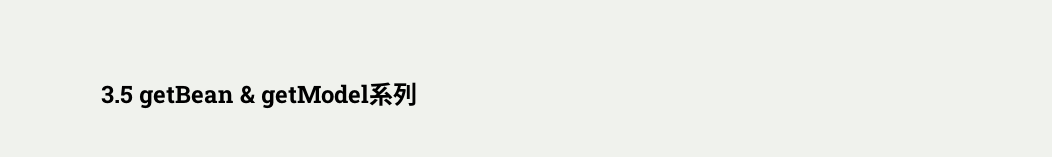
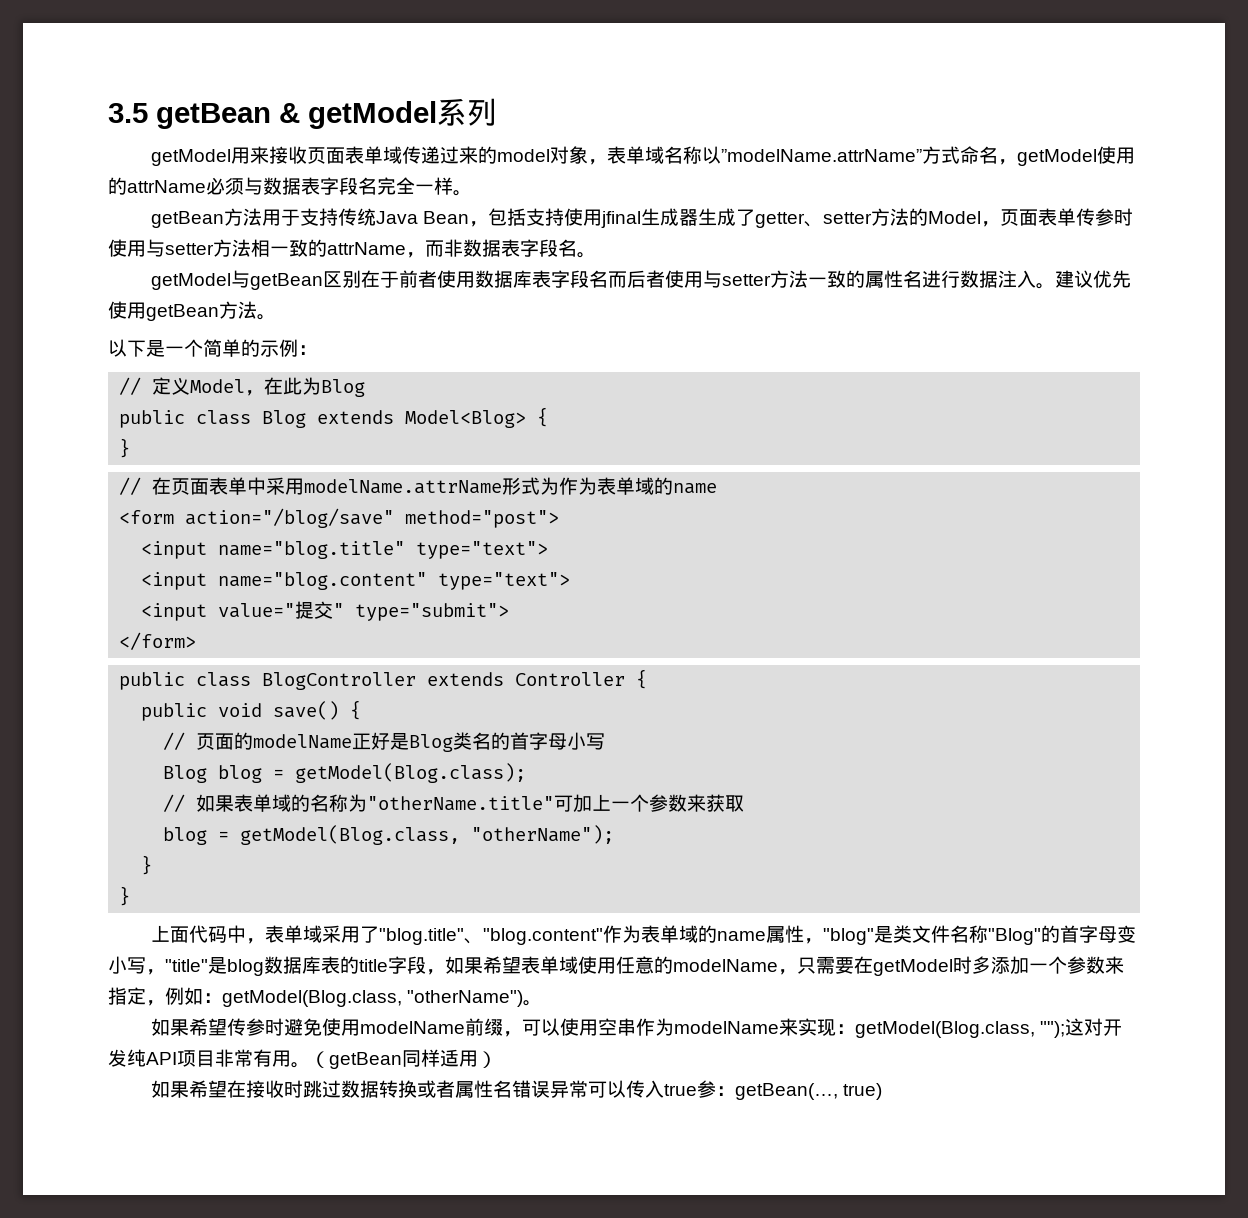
(418, 94) none -> [151,146,1136,166] [108,177,472,196] [151,208,1134,228] [108,239,596,258] [151,270,1132,290] [108,301,276,321] [108,339,317,357] [119,377,366,397] [119,407,549,428] [119,438,131,458] [119,477,718,495] [119,508,560,528] [141,541,549,559] [141,572,571,590] [141,601,510,621] [119,632,197,650] [119,669,648,690] [141,700,362,721] [163,732,606,752] [163,763,527,783] [163,794,745,812] [163,825,615,845] [141,855,153,875] [119,886,131,906] [151,925,1137,945] [108,956,1124,976] [108,987,543,1007] [151,1018,1123,1038] [108,1049,497,1069] [151,1080,883,1100] // getModel用来接收页面表单域传递过来的model对象，表单域名称以”modelName.attrName”方式命名，getModel使用的attrName必须与数据表字段名完全一样。 // getBean方法用于支持传统Java Bean，包括支持使用jfinal生成器生成了getter、setter方法的Model，页面表单传参时使用与setter方法相一致的attrName，而非数据表字段名。 // getModel与getBean区别在于前者使用数据库表字段名而后者使用与setter方法一致的属性名进行数据注入。建议优先使用getBean方法。 // 以下是一个简单的示例： // // 定义Model，在此为Blog // public class Blog extends Model<Blog> { // } // // 在页面表单中采用modelName.attrName形式为作为表单域的name // <form action="/blog/save" method="post"> // <input name="blog.title" type="text"> // <input name="blog.content" type="text"> // <input value="提交" type="submit"> // </form> // public class BlogController extends Controller { // public void save() { // // 页面的modelName正好是Blog类名的首字母小写 // Blog blog = getModel(Blog.class); // // 如果表单域的名称为"otherName.title"可加上一个参数来获取 // blog = getModel(Blog.class, "otherName"); // } // } // 上面代码中，表单域采用了"blog.title"、"blog.content"作为表单域的name属性，"blog"是类文件名称"Blog"的首字母变小写，"title"是blog数据库表的title字段，如果希望表单域使用任意的modelName，只需要在getModel时多添加一个参数来指定，例如：getModel(Blog.class, "otherName")。 // 如果希望传参时避免使用modelName前缀，可以使用空串作为modelName来实现：getModel(Blog.class, "");这对开发纯API项目非常有用。（getBean同样适用） // 如果希望在接收时跳过数据转换或者属性名错误异常可以传入true参：getBean(…, true)

